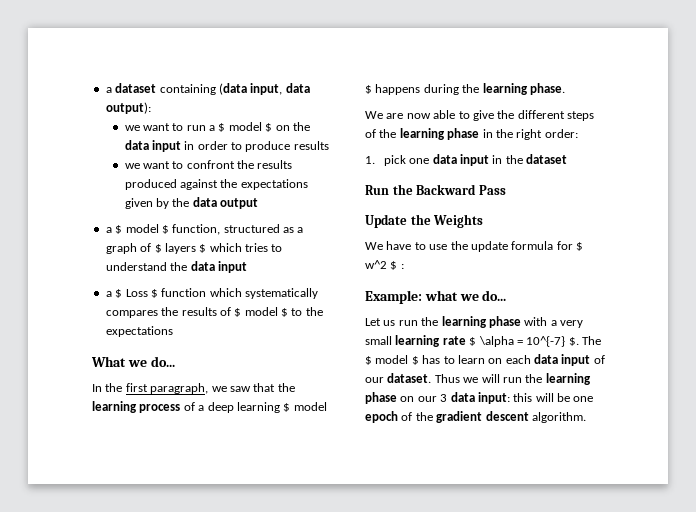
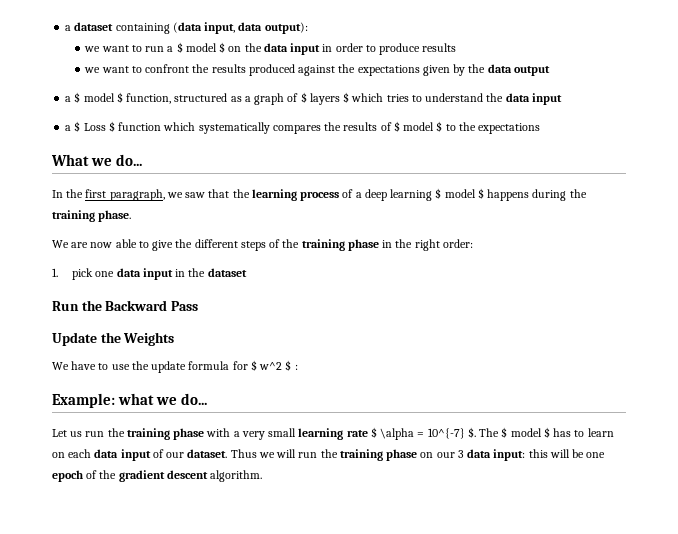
[482,83,528,95] learning -> [52,210,95,222] training
[399,128,445,140] learning -> [301,239,345,251] training
[441,316,487,328] learning -> [126,428,170,440] training
[545,373,591,385] learning -> [339,449,383,461] training

